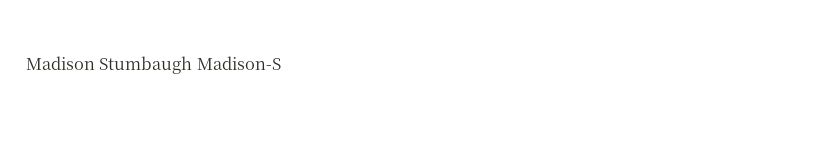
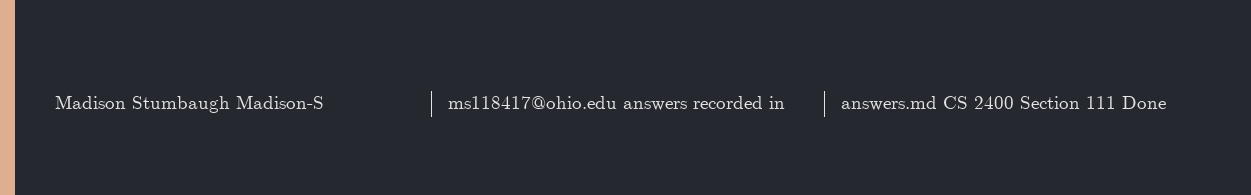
(281, 63) none -> [448,96,1166,111] ms118417@ohio.edu answers recorded in answers.md CS 2400 Section 111 Done

